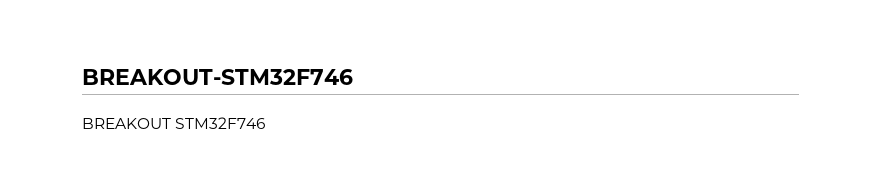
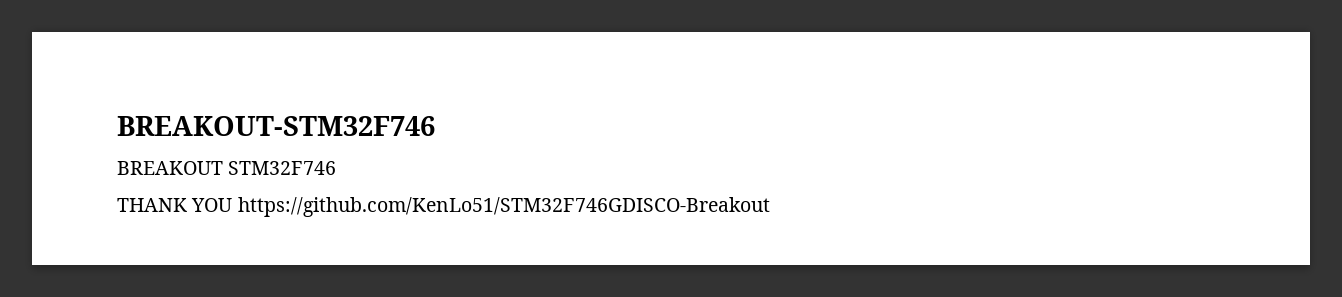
(266, 123) none -> [117,197,770,217] // THANK YOU https://github.com/KenLo51/STM32F746GDISCO-Breakout

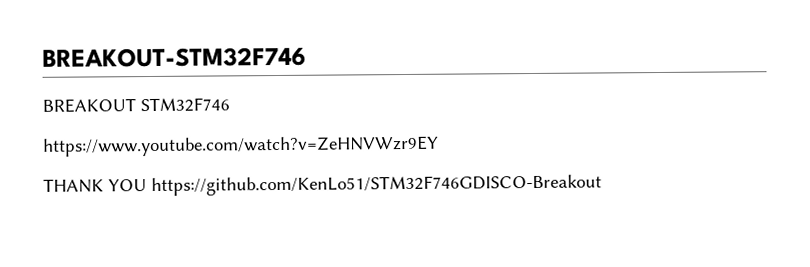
(337, 168) none -> [43,135,439,157] // https://www.youtube.com/watch?v=ZeHNVWzr9EY

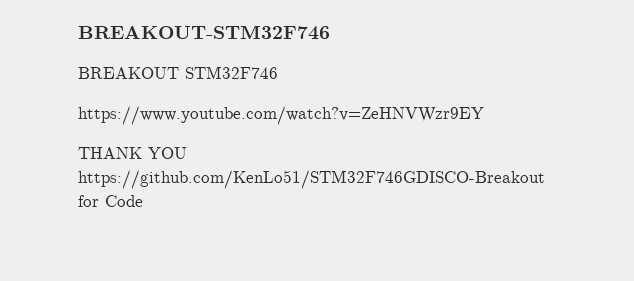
(602, 185) none -> [78,195,143,207] for Code

